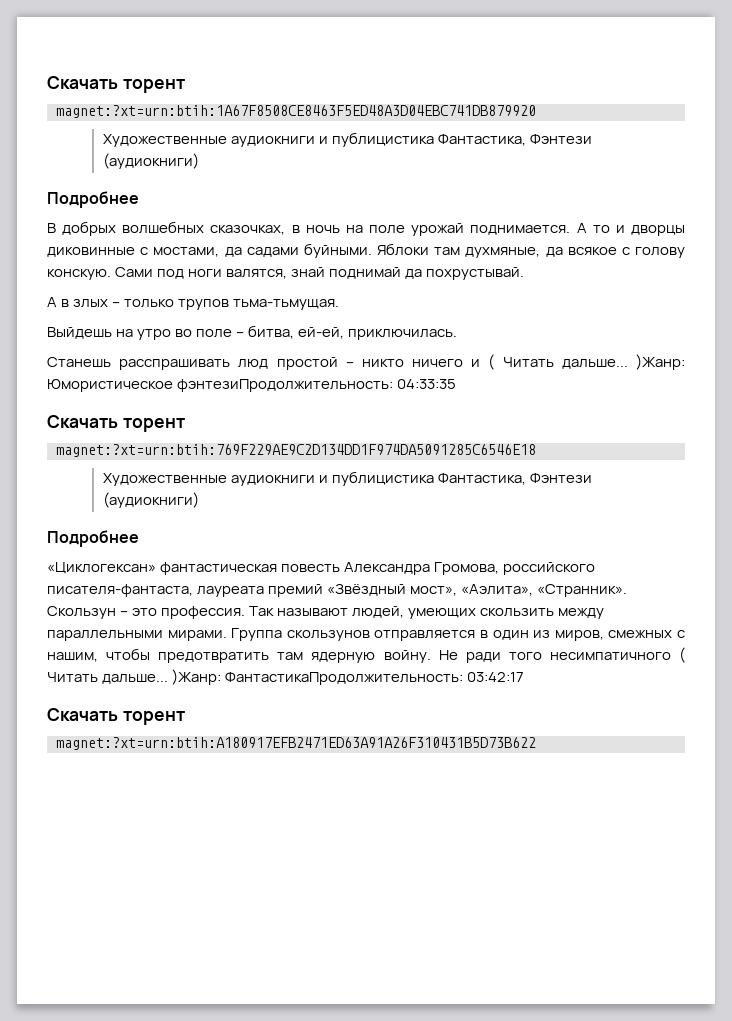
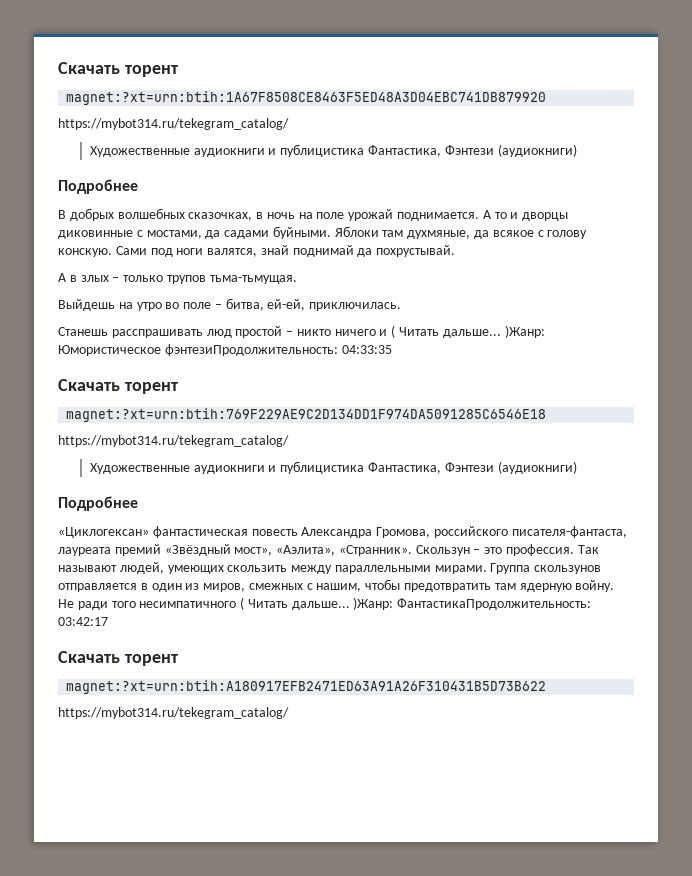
(536, 111) none -> [58,118,289,130] // https://mybot314.ru/tekegram_catalog/
(536, 450) none -> [58,435,289,447] // https://mybot314.ru/tekegram_catalog/
(536, 743) none -> [58,707,289,719] // https://mybot314.ru/tekegram_catalog/

